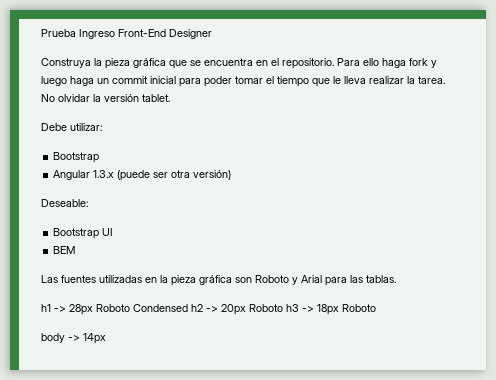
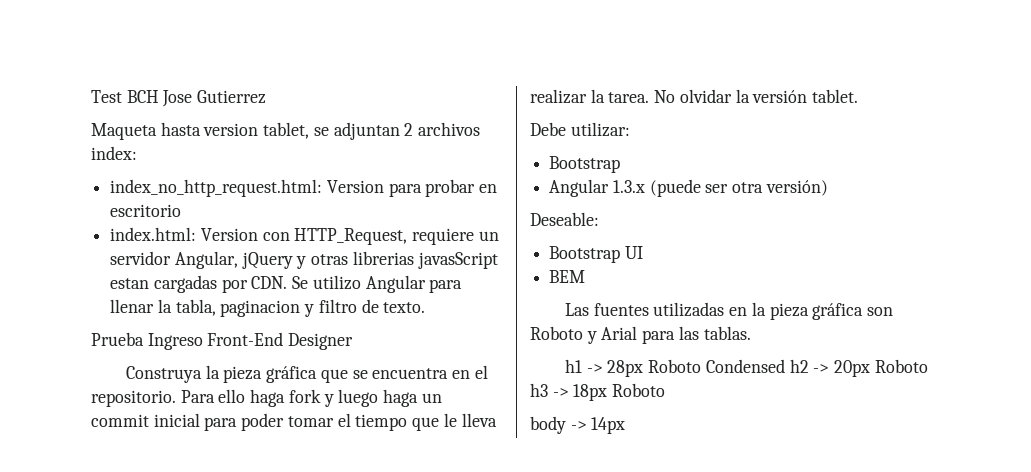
(41, 33) none -> [91,90,267,107] [91,122,481,140] [91,146,137,160] [110,179,498,197] [110,204,182,217] [110,227,499,245] [110,251,498,269] [110,275,463,293] [110,299,426,317] Test BCH Jose Gutierrez // Maqueta hasta version tablet, se adjuntan 2 archivos index: // index_no_http_request.html: Version para probar en escritorio // index.html: Version con HTTP_Request, requiere un servidor Angular, jQuery y otras librerias javasScript estan cargadas por CDN. Se utilizo Angular para llenar la tabla, paginacion y filtro de texto. //

